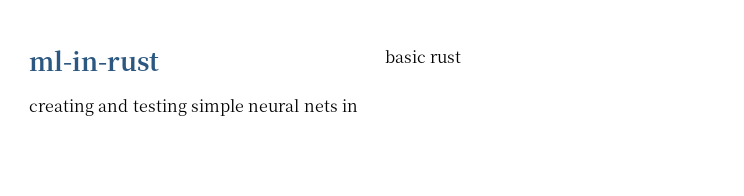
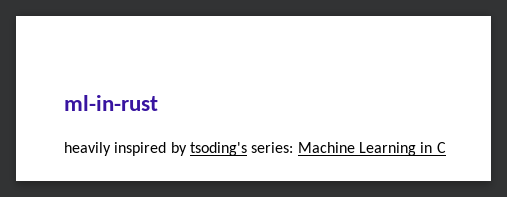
[29,99,358,116] [385,50,462,63] creating and testing simple neural nets in basic rust -> [64,142,446,156] heavily inspired by tsoding's series: Machine Learning in C

